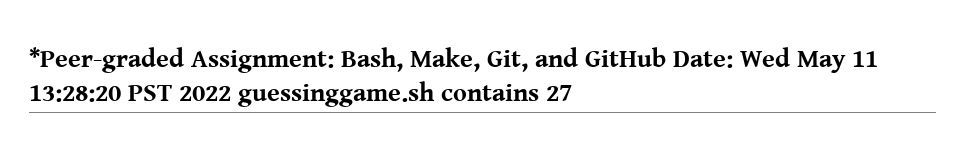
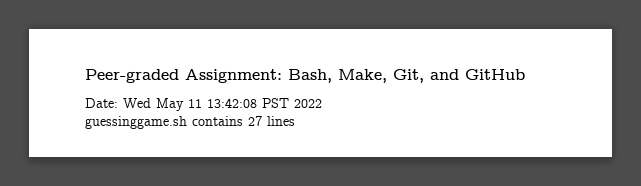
[29,47,184,73] *Peer-graded -> [85,69,179,83] Peer-graded
(667, 57) none -> (525, 74) //
[29,85,121,102] 13:28:20 -> [207,98,257,108] 13:42:08
(232, 93) none -> (322, 103) //
(573, 93) none -> [267,116,295,126] lines

